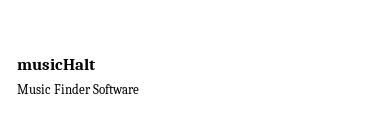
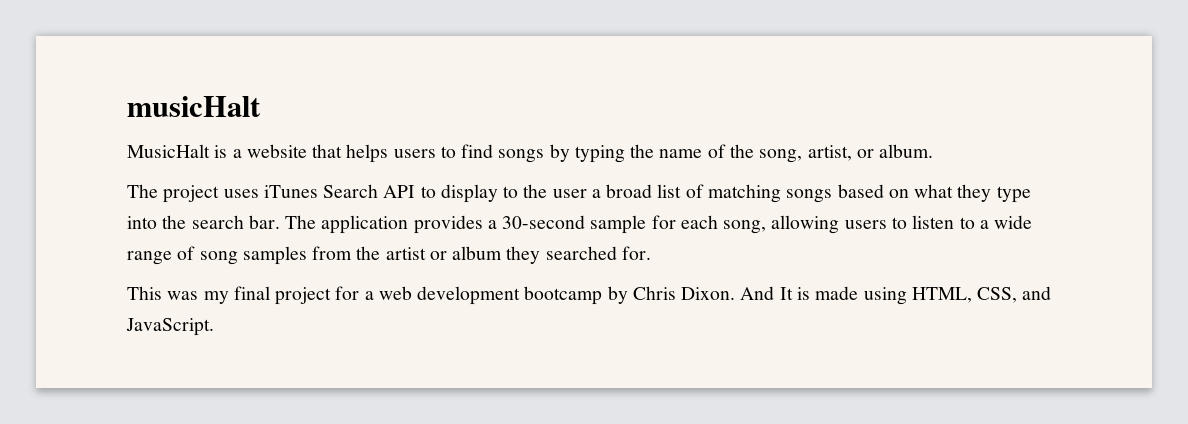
[17,83,140,94] Music Finder Software -> [127,144,934,163] [127,184,1031,203] [127,215,1033,234] [127,246,651,265] [127,286,1052,305] [126,318,214,336] MusicHalt is a website that helps users to find songs by typing the name of the song, artist, or album. // The project uses iTunes Search API to display to the user a broad list of matching songs based on what they type into the search bar. The application provides a 30-second sample for each song, allowing users to listen to a wide range of song samples from the artist or album they searched for. // This was my final project for a web development bootcamp by Chris Dixon. And It is made using HTML, CSS, and JavaScript.

